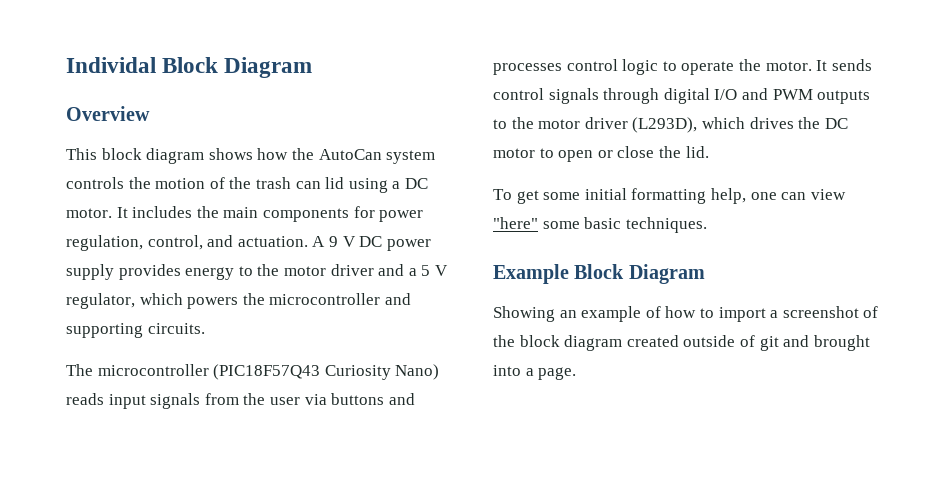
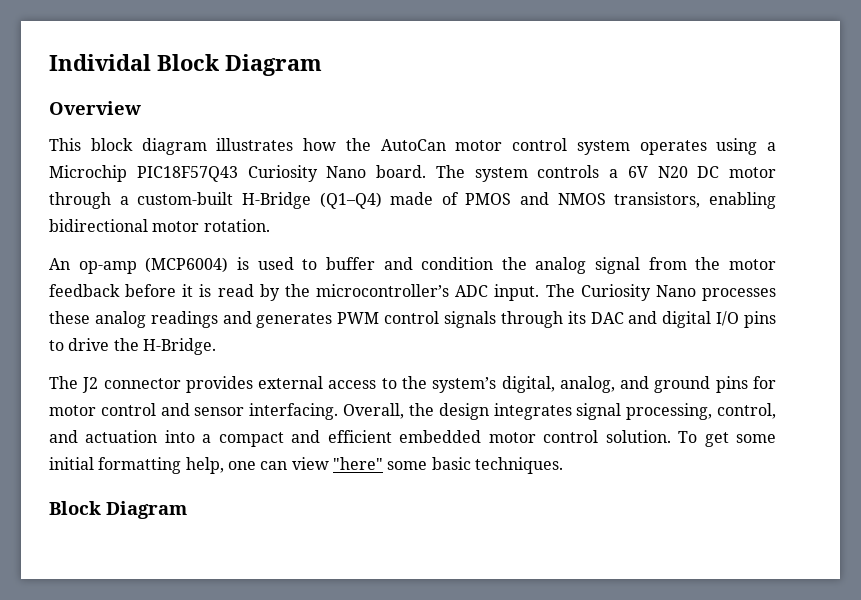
[208,148,253,160] shows -> [216,138,294,151] illustrates
[386,150,436,164] [66,177,428,193] [66,206,424,222] [66,235,431,251] [66,264,448,280] [66,293,411,309] [66,323,205,338] [66,364,440,380] [66,393,415,409] [493,59,872,75] [493,88,871,104] [493,117,848,133] [493,146,709,162] system controls the motion of the trash can lid using a DC motor. It includes the main components for power regulation, control, and actuation. A 9 V DC power supply provides energy to the motor driver and a 5 V regulator, which powers the microcontroller and supporting circuits. // The microcontroller (PIC18F57Q43 Curiosity Nano) reads input signals from the user via buttons and processes control logic to operate the motor. It sends control signals through digital I/O and PWM outputs to the motor driver (L293D), which drives the DC motor to open or close the lid. // -> [455,138,776,155] [49,165,776,182] [49,192,776,209] [49,219,270,232] [49,257,776,274] [49,284,776,301] [49,311,777,328] [49,338,216,355] [49,376,777,393] [49,403,777,420] [49,430,671,447] motor control system operates using a Microchip PIC18F57Q43 Curiosity Nano board. The system controls a 6V N20 DC motor through a custom-built H-Bridge (Q1–Q4) made of PMOS and NMOS transistors, enabling bidirectional motor rotation. // An op-amp (MCP6004) is used to buffer and condition the analog signal from the motor feedback before it is read by the microcontroller’s ADC input. The Curiosity Nano processes these analog readings and generates PWM control signals through its DAC and digital I/O pins to drive the H-Bridge. // The J2 connector provides external access to the system’s digital, analog, and ground pins for motor control and sensor interfacing. Overall, the design integrates signal processing, control, and actuation into a compact and efficient embedded motor control solution.
[493,264,705,284] [493,306,879,322] [493,335,870,351] [493,365,577,380] Example Block Diagram // Showing an example of how to import a screenshot of the block diagram created outside of git and brought into a page. -> [49,501,187,519] Block Diagram

